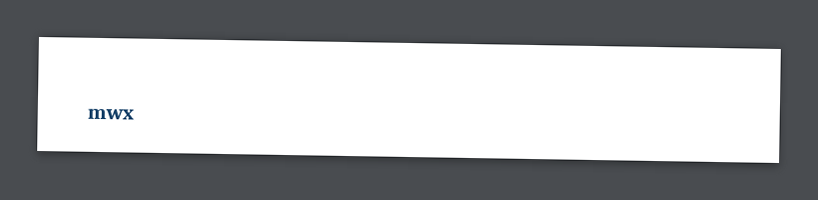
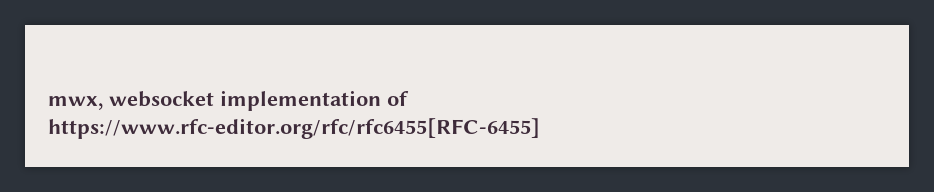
[87,108,134,120] mwx -> [48,90,409,111] [48,118,540,139] mwx, websocket implementation of https://www.rfc-editor.org/rfc/rfc6455[RFC-6455]

